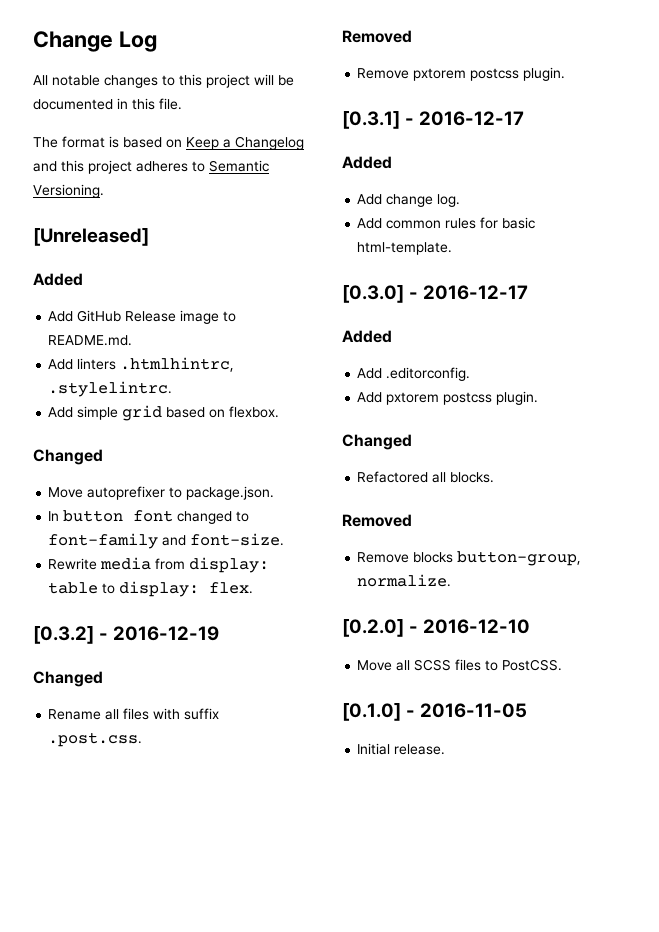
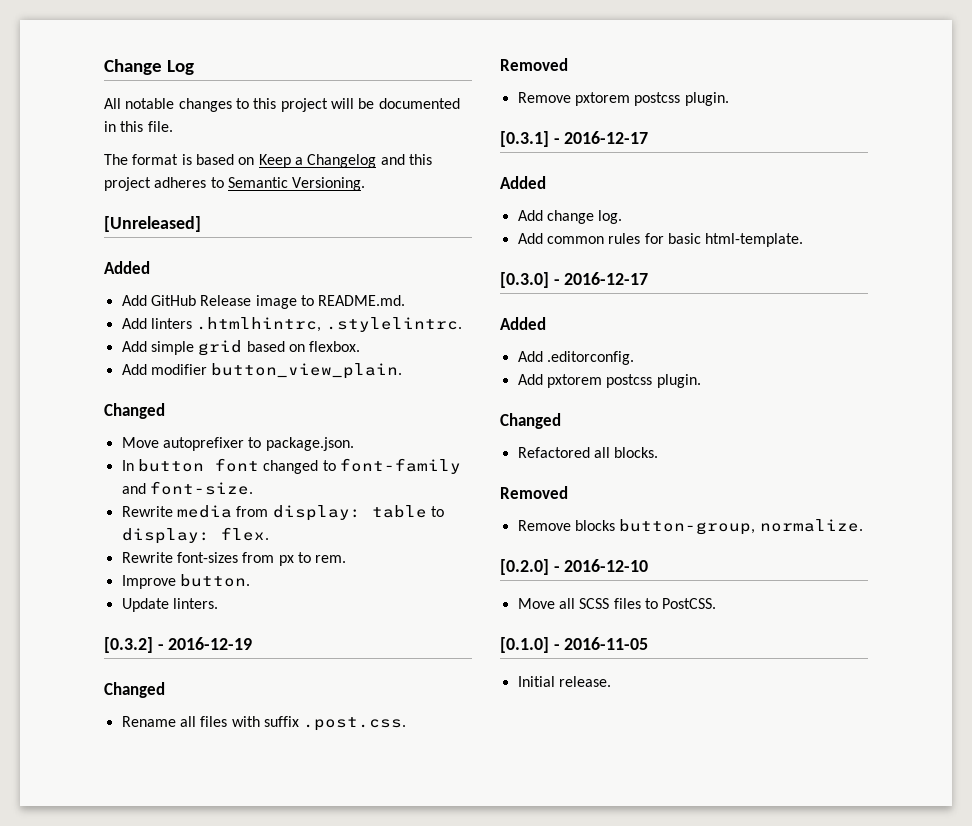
(280, 412) none -> [121,363,403,379] // Add modifier button_view_plain.
(254, 588) none -> [121,552,347,566] [121,574,250,589] [121,598,218,612] // Rewrite font-sizes from px to rem. // Improve button. // Update linters.

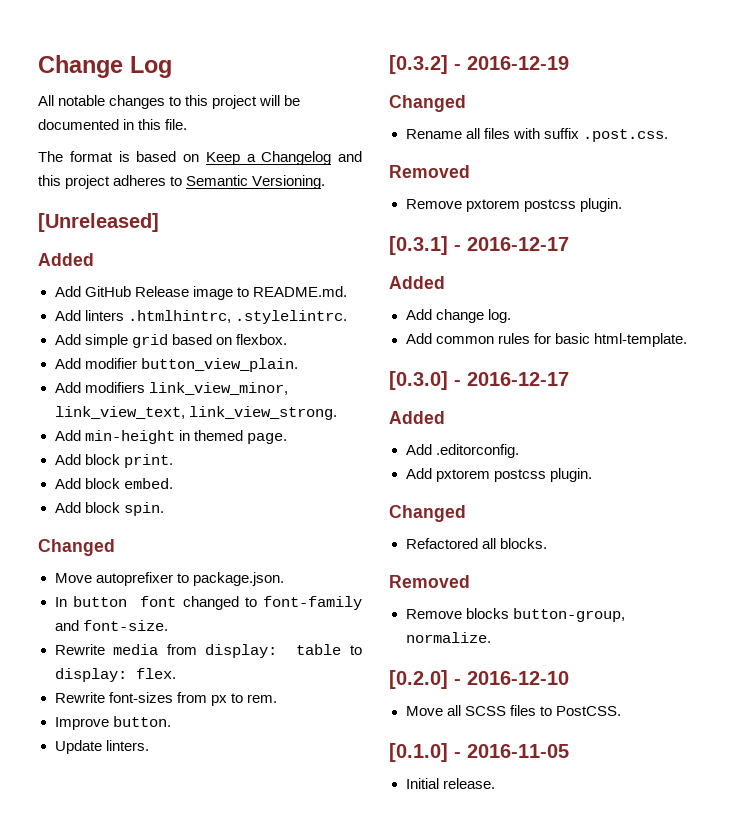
(403, 371) none -> [54,382,288,395] [54,406,337,420] [54,430,287,444] [54,454,173,468] [54,478,173,489] [54,502,164,516] // Add modifiers link_view_minor, link_view_text, link_view_strong. // Add min-height in themed page. // Add block print. // Add block embed. // Add block spin.

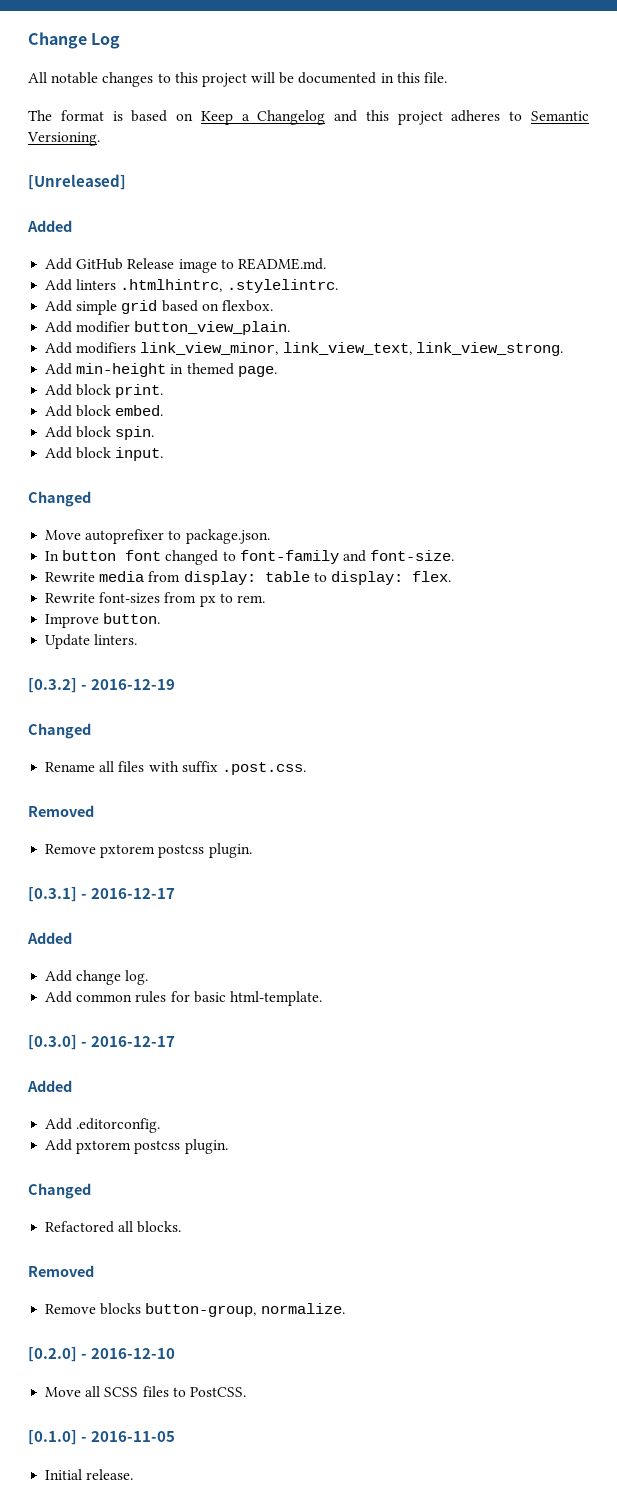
(164, 509) none -> [45,447,164,461] // Add block input.

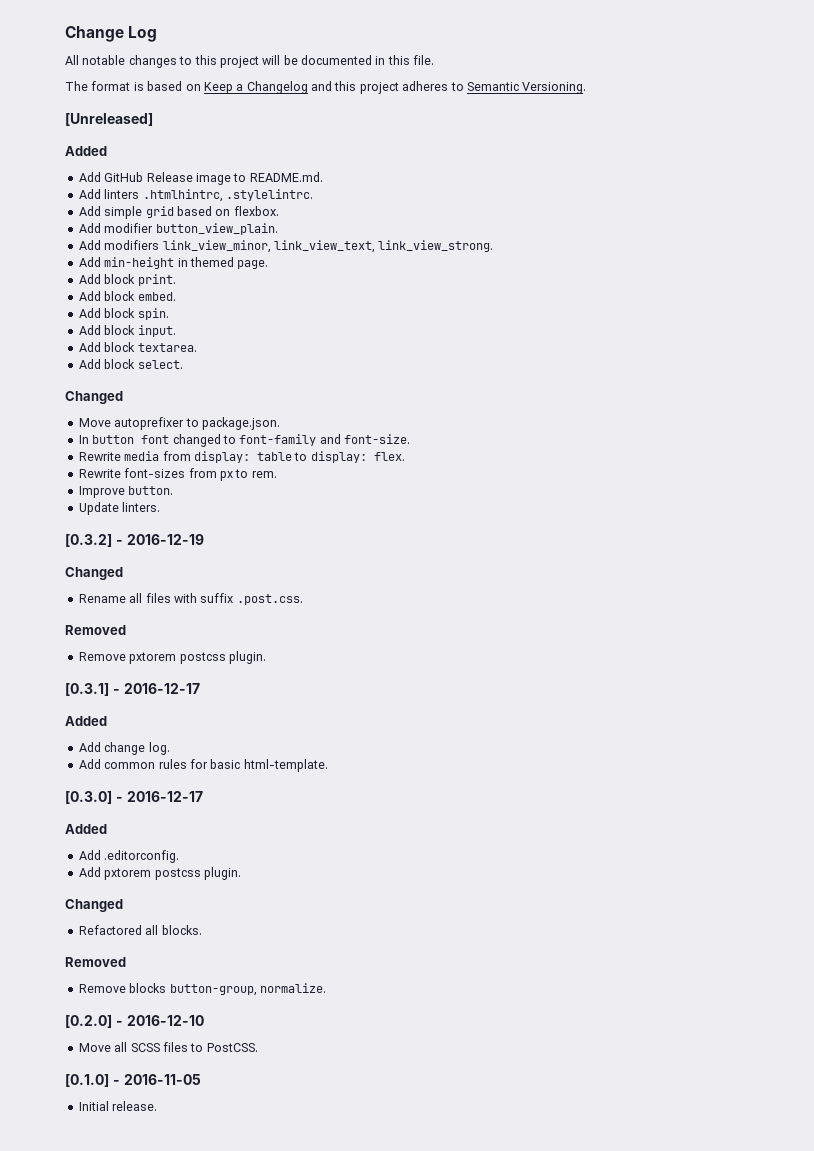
(164, 454) none -> [78,342,197,352] [78,359,183,369] // Add block textarea. // Add block select.

